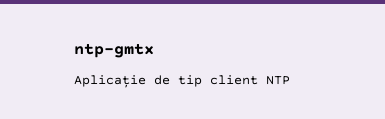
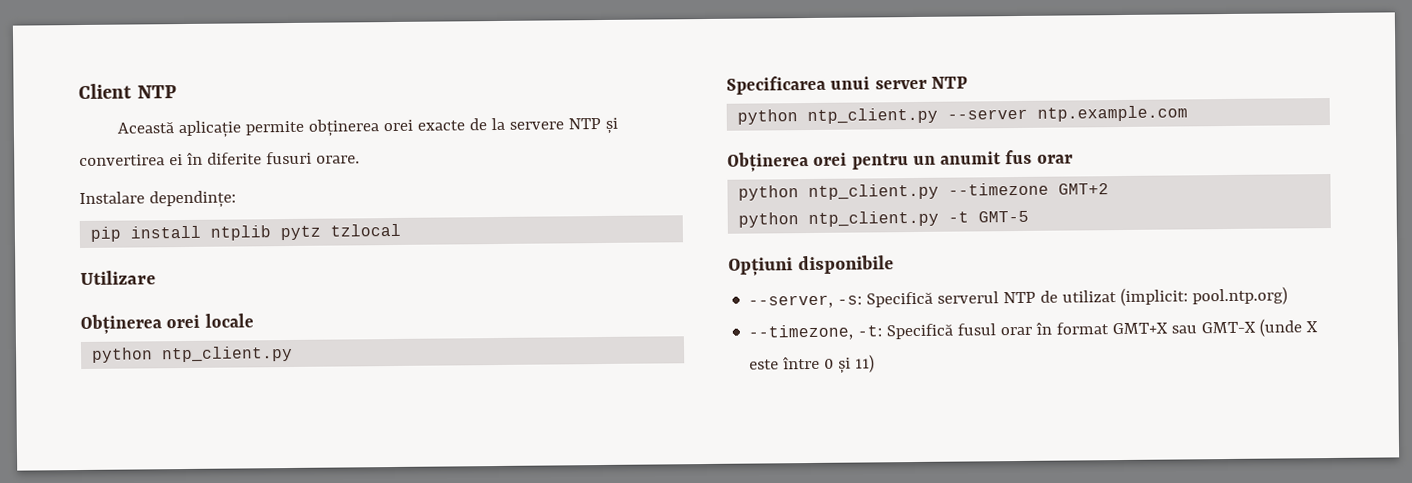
[74,43,154,58] [74,75,290,88] ntp-gmtx // Aplicație de tip client NTP -> [78,83,177,100] [116,117,618,139] [79,151,360,167] [79,190,236,209] [90,223,402,242] [80,270,156,286] [80,313,254,335] [91,345,294,363] [726,75,968,95] [737,105,1189,125] [727,149,1073,172] [738,182,1110,201] [738,210,1030,228] [728,255,894,276] [748,286,1289,309] [748,318,1319,341] [749,354,876,374] Client NTP // Această aplicație permite obținerea orei exacte de la servere NTP și convertirea ei în diferite fusuri orare. // Instalare dependințe: // pip install ntplib pytz tzlocal // Utilizare // Obținerea orei locale // python ntp_client.py // Specificarea unui server NTP // python ntp_client.py --server ntp.example.com // Obținerea orei pentru un anumit fus orar // python ntp_client.py --timezone GMT+2 // python ntp_client.py -t GMT-5 // Opțiuni disponibile // --server, -s: Specifică serverul NTP de utilizat (implicit: pool.ntp.org) // --timezone, -t: Specifică fusul orar în format GMT+X sau GMT-X (unde X este între 0 și 11)

